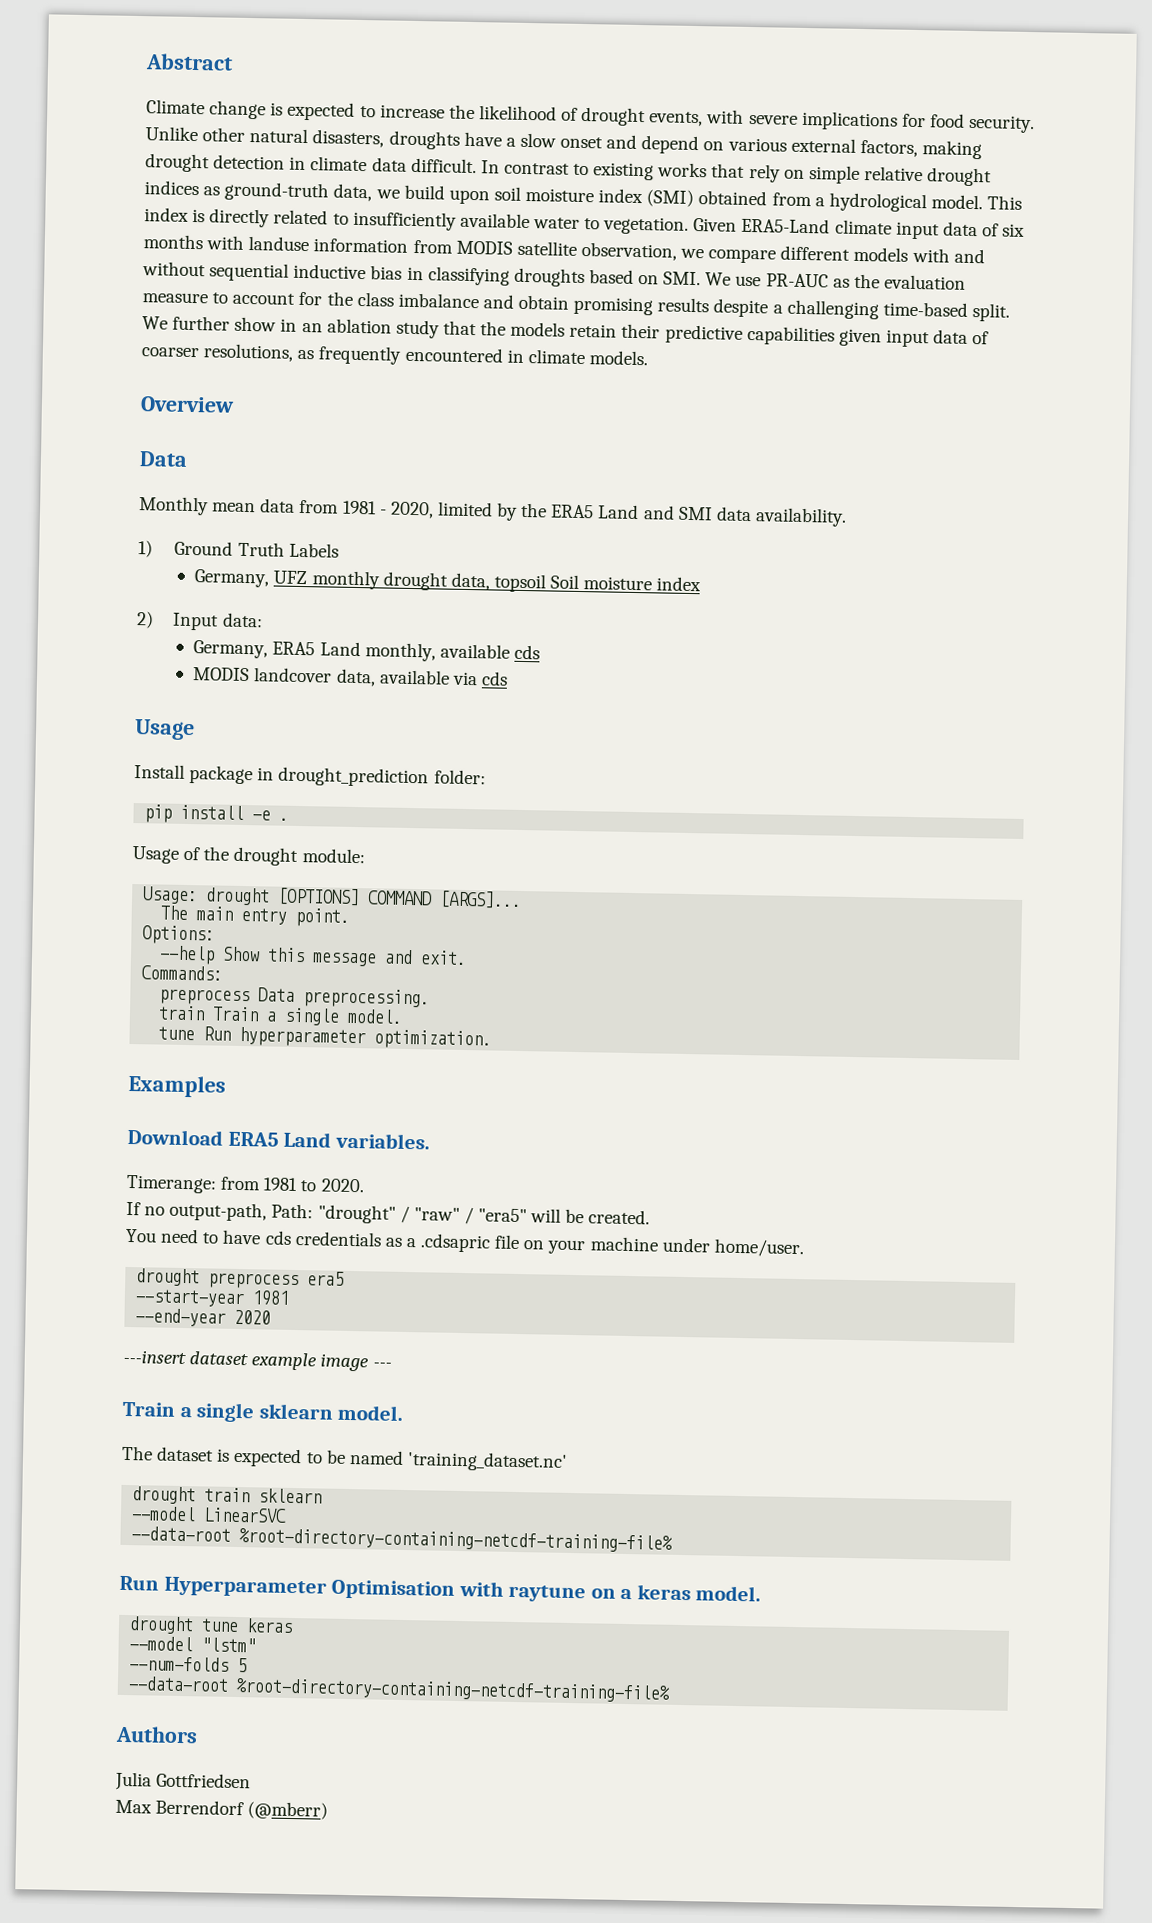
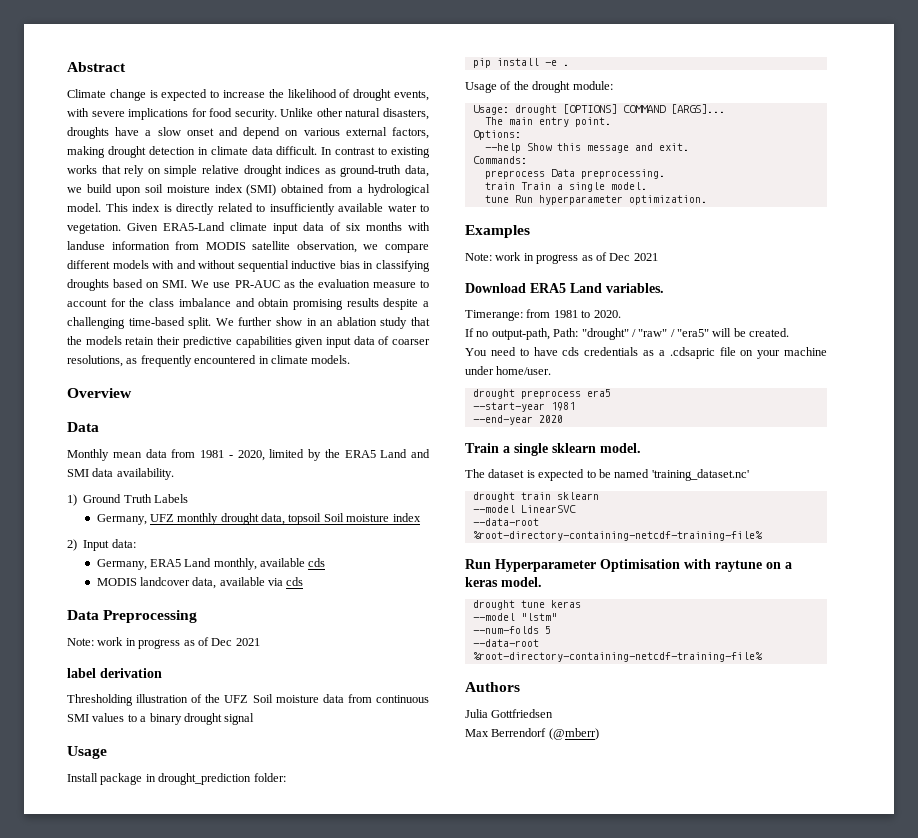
(508, 678) none -> [67,610,198,623] [67,637,260,649] [67,668,162,678] [67,694,429,706] [67,713,255,725] // Data Preprocessing // Note: work in progress as of Dec 2021 // label derivation // Thresholding illustration of the UFZ Soil moisture data from continuous SMI values to a binary drought signal
(226, 1086) none -> [465,252,658,264] // Note: work in progress as of Dec 2021
[123,1349,392,1372] // ---insert dataset example image --- -> (563, 419) none

